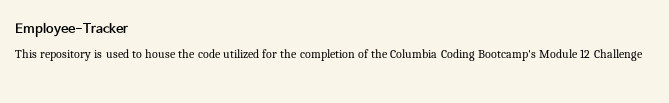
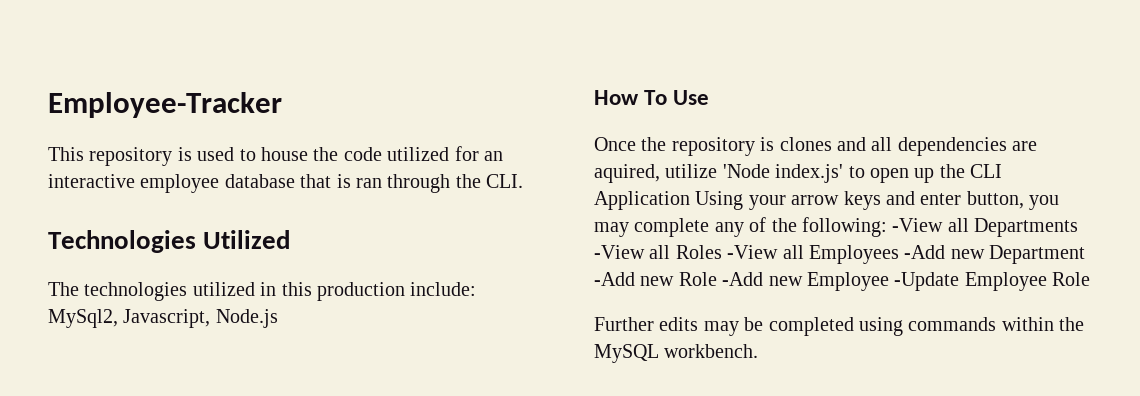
[280,49,643,61] the completion of the Columbia Coding Bootcamp's Module 12 Challenge -> [483,151,503,161] [48,174,524,193] [48,230,291,253] [48,282,477,301] [48,309,278,328] [594,90,710,105] [594,137,1038,156] [594,164,1003,183] [594,191,1060,210] [594,217,1079,237] [594,245,1086,264] [594,272,1091,291] [594,317,1085,336] [594,344,759,363] an interactive employee database that is ran through the CLI. // Technologies Utilized // The technologies utilized in this production include: MySql2, Javascript, Node.js // How To Use // Once the repository is clones and all dependencies are aquired, utilize 'Node index.js' to open up the CLI Application Using your arrow keys and enter button, you may complete any of the following: -View all Departments -View all Roles -View all Employees -Add new Department -Add new Role -Add new Employee -Update Employee Role // Further edits may be completed using commands within the MySQL workbench.

